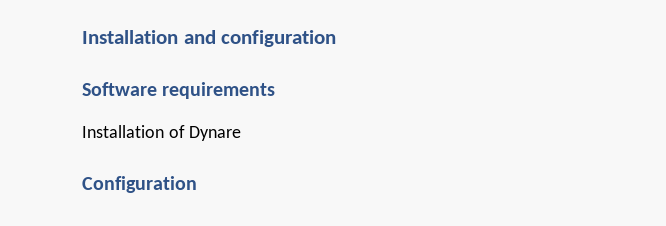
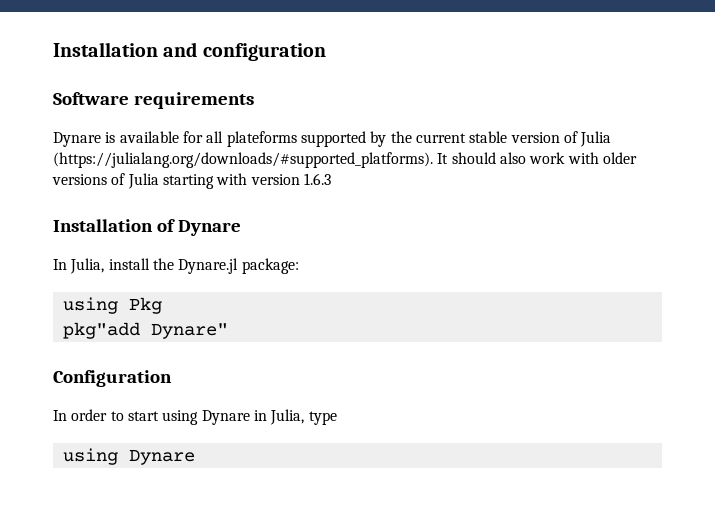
[82,125,242,141] [82,176,197,193] Installation of Dynare // Configuration -> [53,131,612,147] [53,152,637,168] [52,173,331,189] [53,219,241,236] [53,258,299,274] [62,297,162,314] [62,322,228,339] [53,370,172,387] [53,409,337,425] [62,448,195,465] Dynare is available for all plateforms supported by the current stable version of Julia (https://julialang.org/downloads/#supported_platforms). It should also work with older versions of Julia starting with version 1.6.3 // Installation of Dynare // In Julia, install the Dynare.jl package: // using Pkg // pkg"add Dynare" // Configuration // In order to start using Dynare in Julia, type // using Dynare

